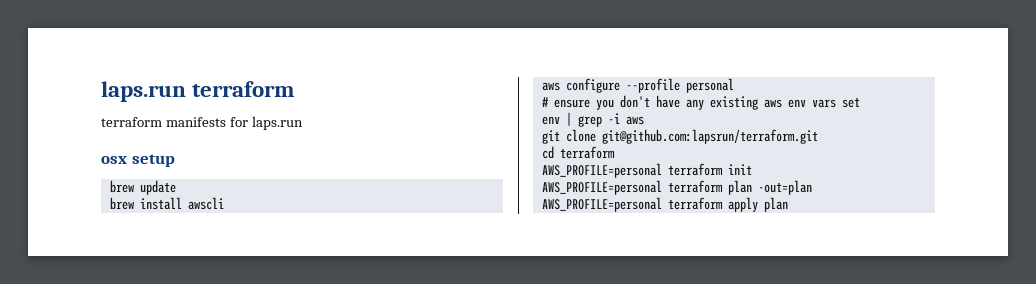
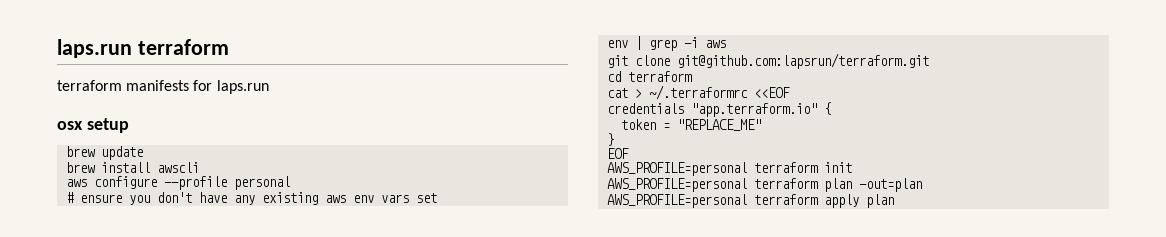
(615, 152) none -> [607,85,791,100] [607,102,832,117] [621,119,762,131] [607,133,615,146] [607,148,630,159] // cat > ~/.terraformrc <<EOF // credentials "app.terraform.io" { // token = "REPLACE_ME" // } // EOF

